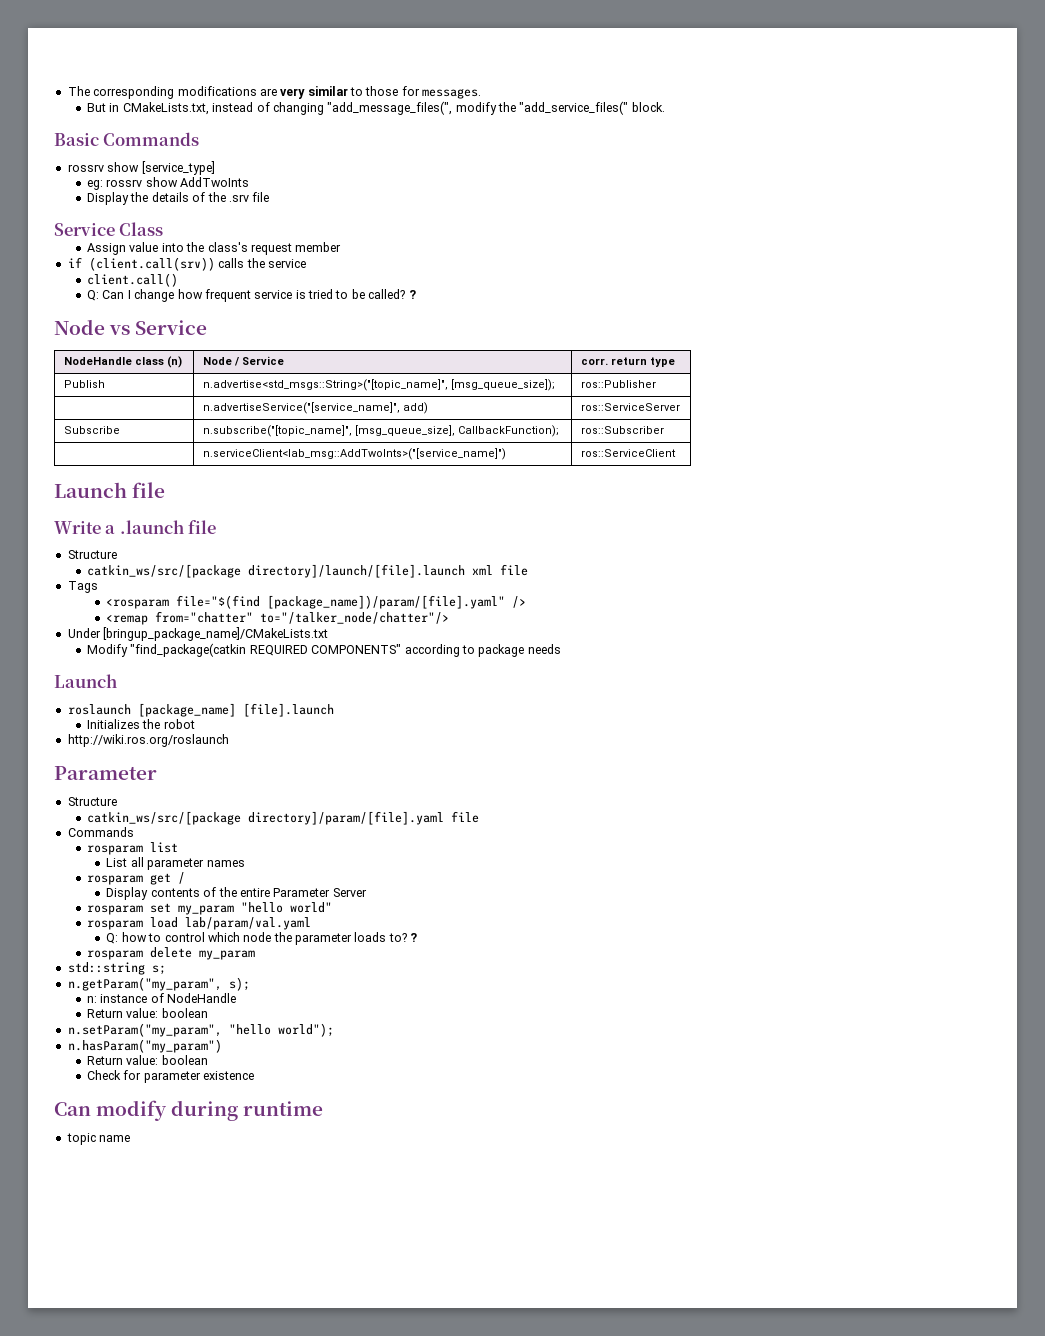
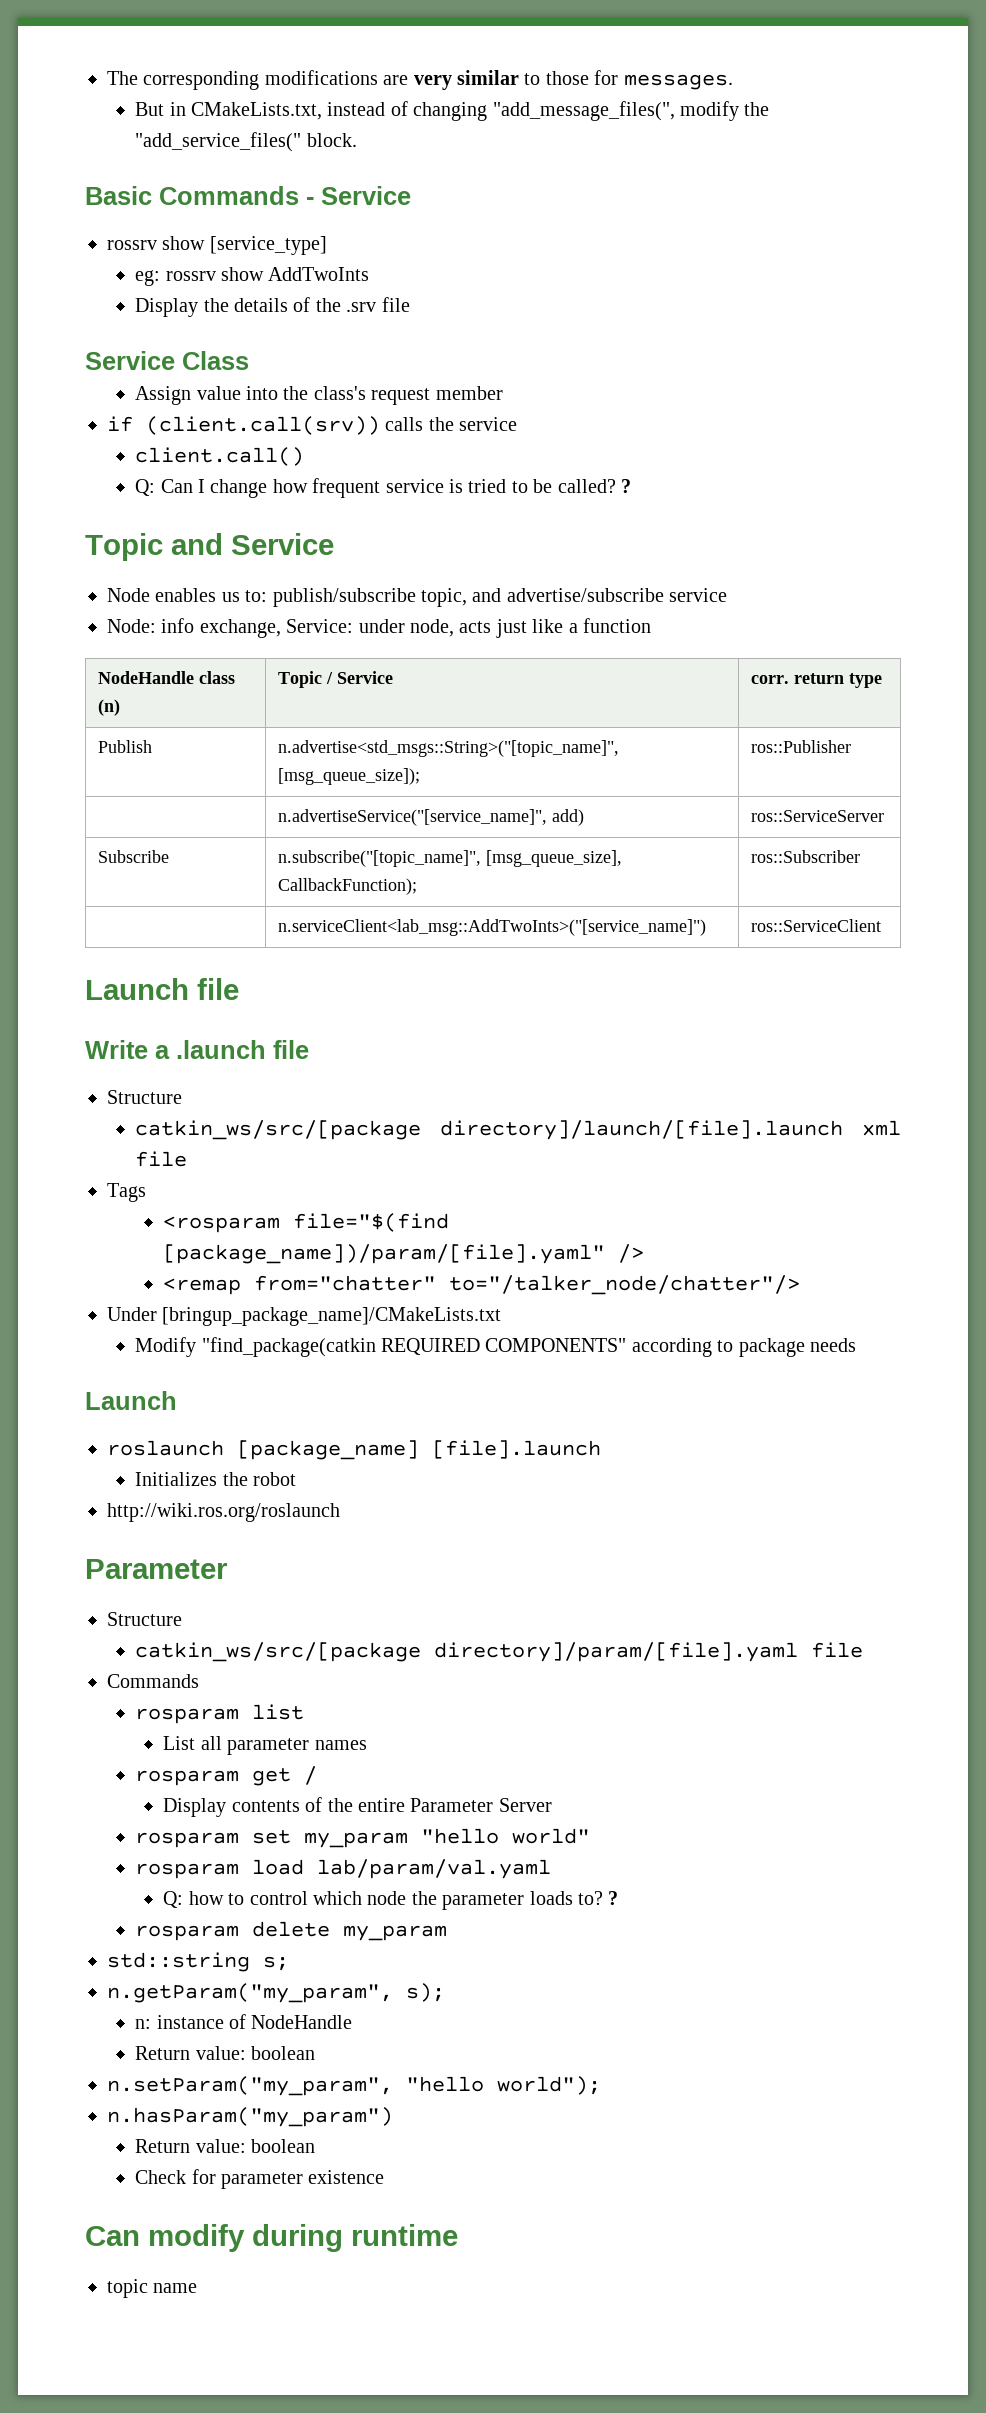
(200, 139) none -> [306,186,411,205] - Service
[54,319,208,335] Node vs Service -> [85,533,334,561] [107,588,728,607] [107,618,651,638] Topic and Service // Node enables us to: publish/subscribe topic, and advertise/subscribe service // Node: info exchange, Service: under node, acts just like a function
[202,357,232,365] Node -> [278,671,323,688] Topic

